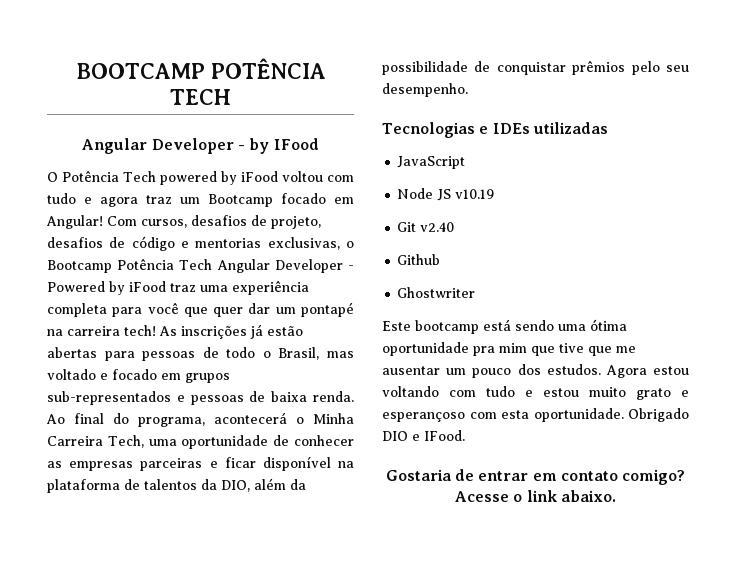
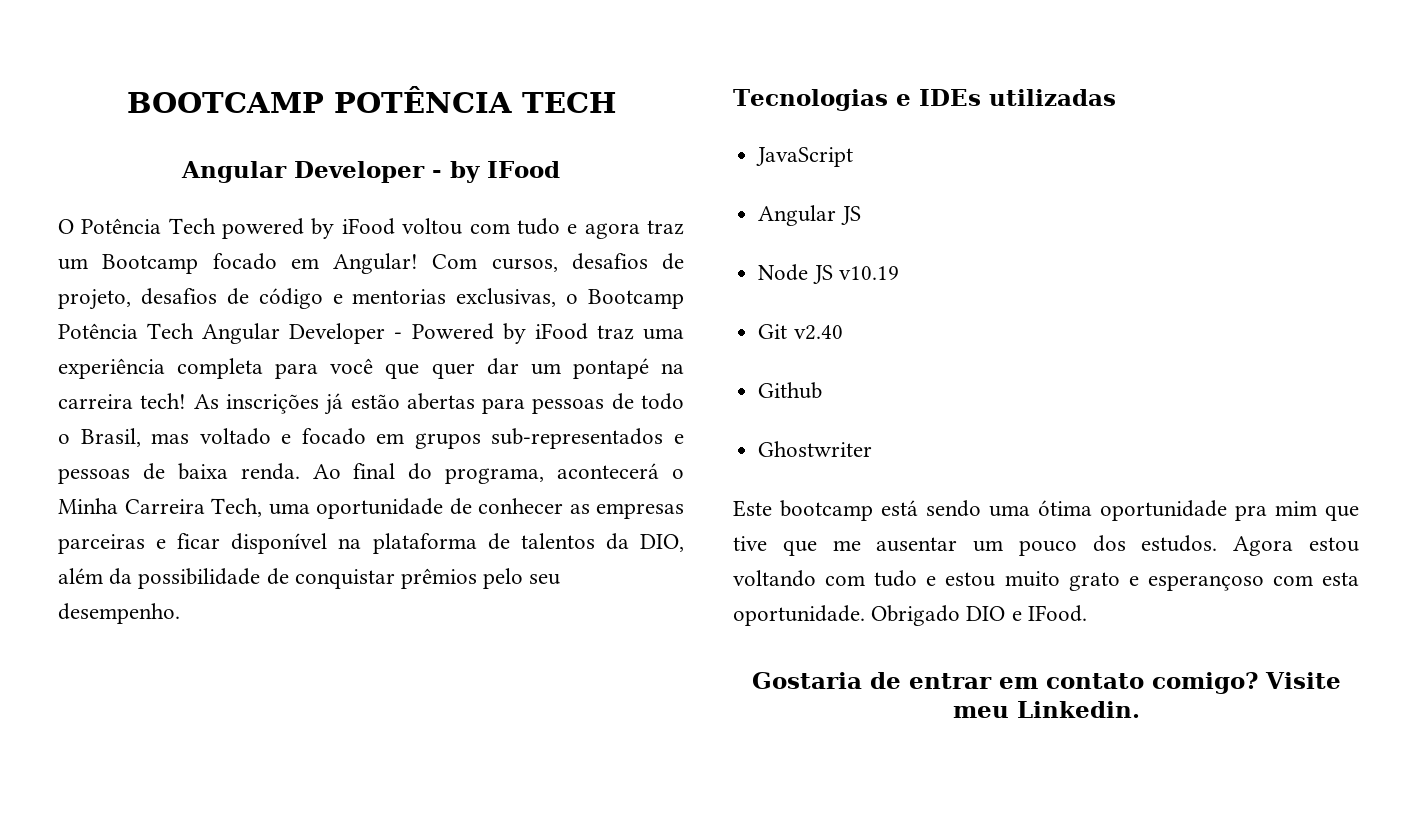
(466, 162) none -> [758,205,861,226] // Angular JS
[455,490,616,502] Acesse o link abaixo. -> [1264,672,1341,689] [952,701,1140,718] Visite meu Linkedin.

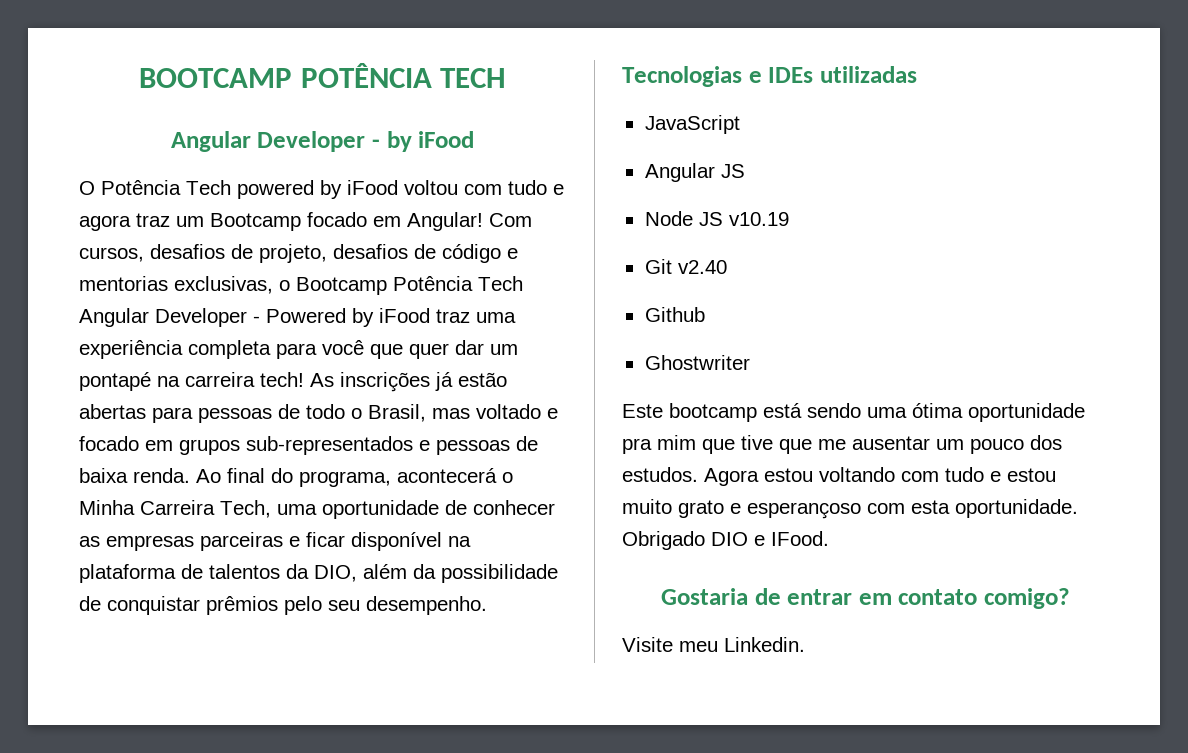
[487,161,561,178] IFood -> [418,131,475,148] iFood
(1258, 683) none -> (1071, 598) //

